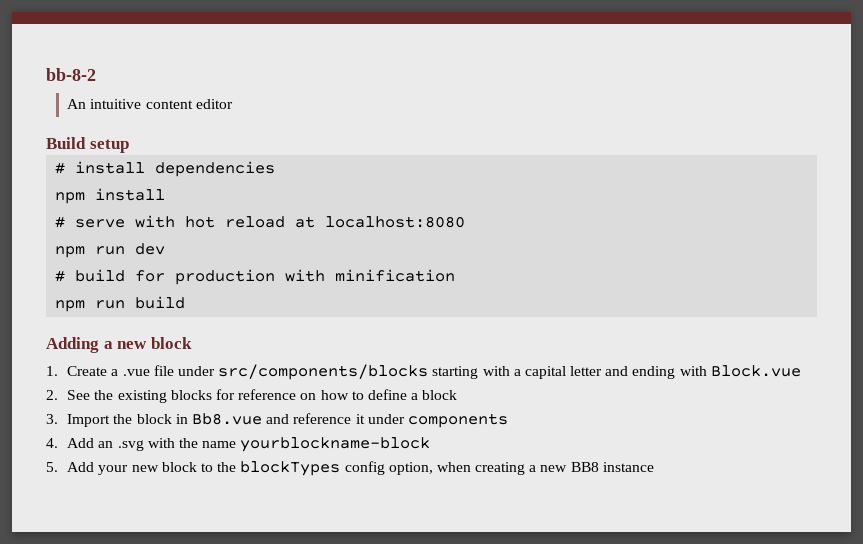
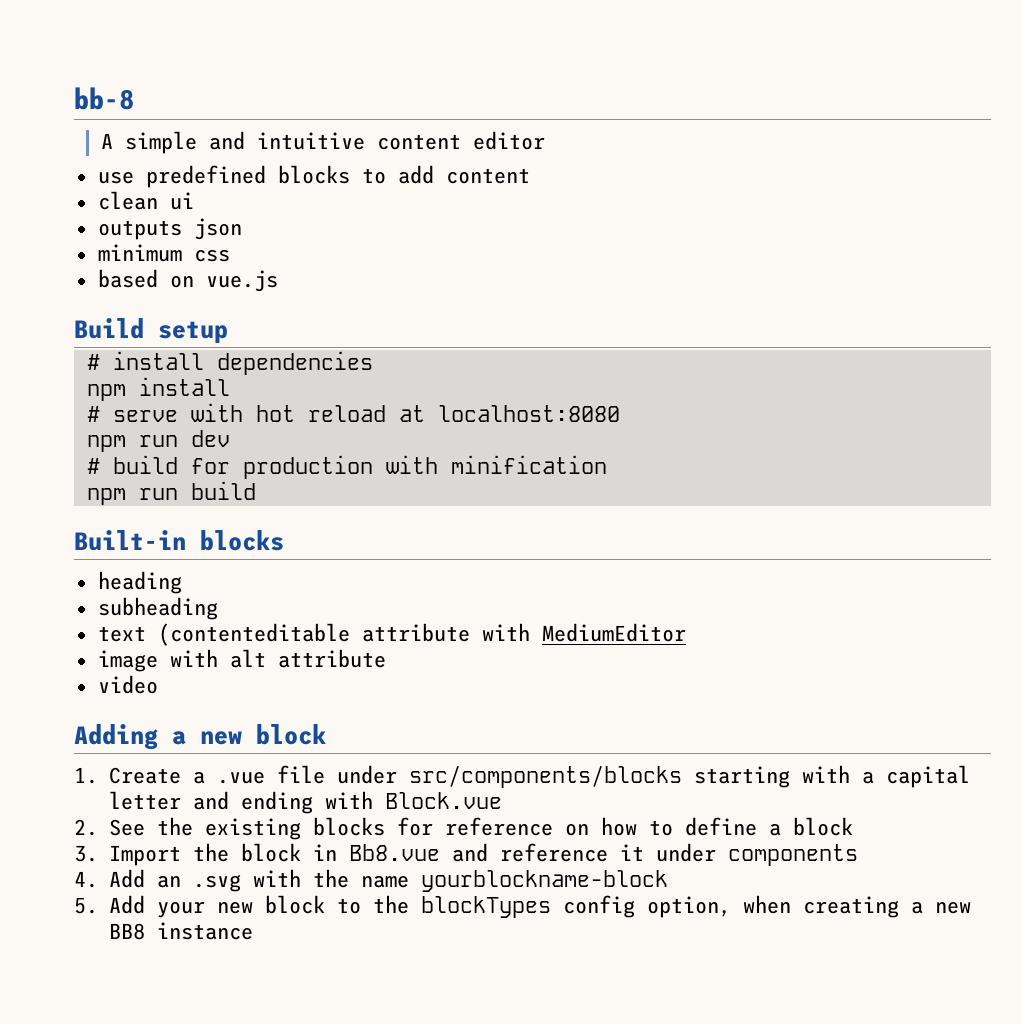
[46,68,96,81] [67,99,87,109] bb-8-2 // An -> [74,87,134,110] [101,131,246,154] bb-8 // A simple and
(233, 104) none -> [97,165,530,188] [97,191,194,210] [97,218,242,240] [97,244,230,262] [97,269,278,292] // use predefined blocks to add content // clean ui // outputs json // minimum css // based on vue.js
(186, 302) none -> [74,530,284,551] [97,571,182,594] [97,597,218,620] [97,623,686,646] [97,649,386,672] [97,675,158,694] // Built-in blocks // heading // subheading // text (contenteditable attribute with MediumEditor // image with alt attribute // video

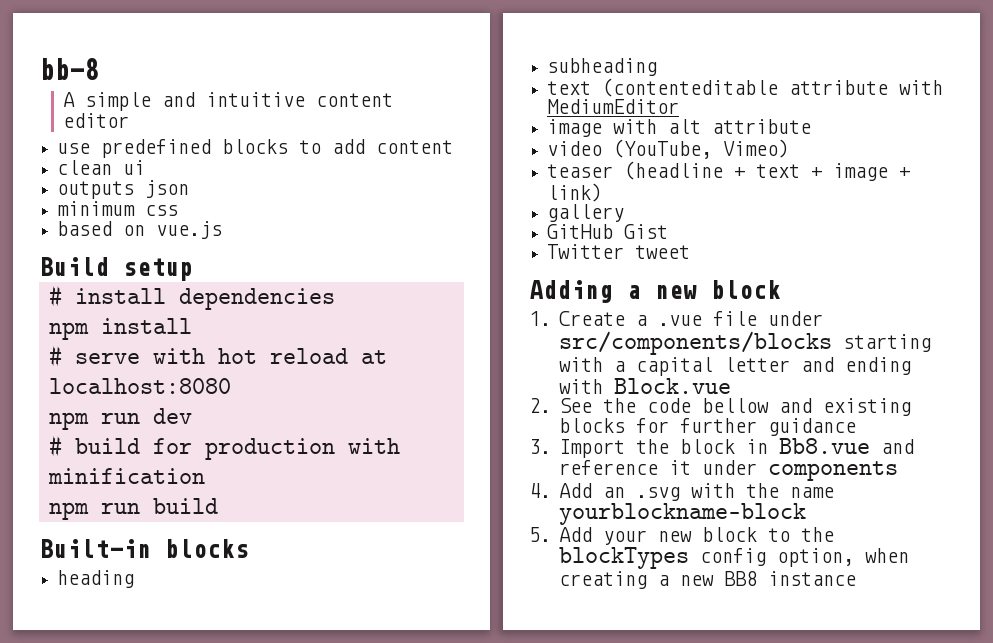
(158, 684) none -> [613,139,790,159] [547,161,911,181] [547,183,603,202] [547,204,625,222] [547,224,669,239] [547,244,691,259] (YouTube, Vimeo) // teaser (headline + text + image + link) // gallery // GitHub Gist // Twitter tweet
[204,817,853,840] existing blocks for reference on how to define a block -> [647,398,912,416] [559,418,857,436] code bellow and existing blocks for further guidance

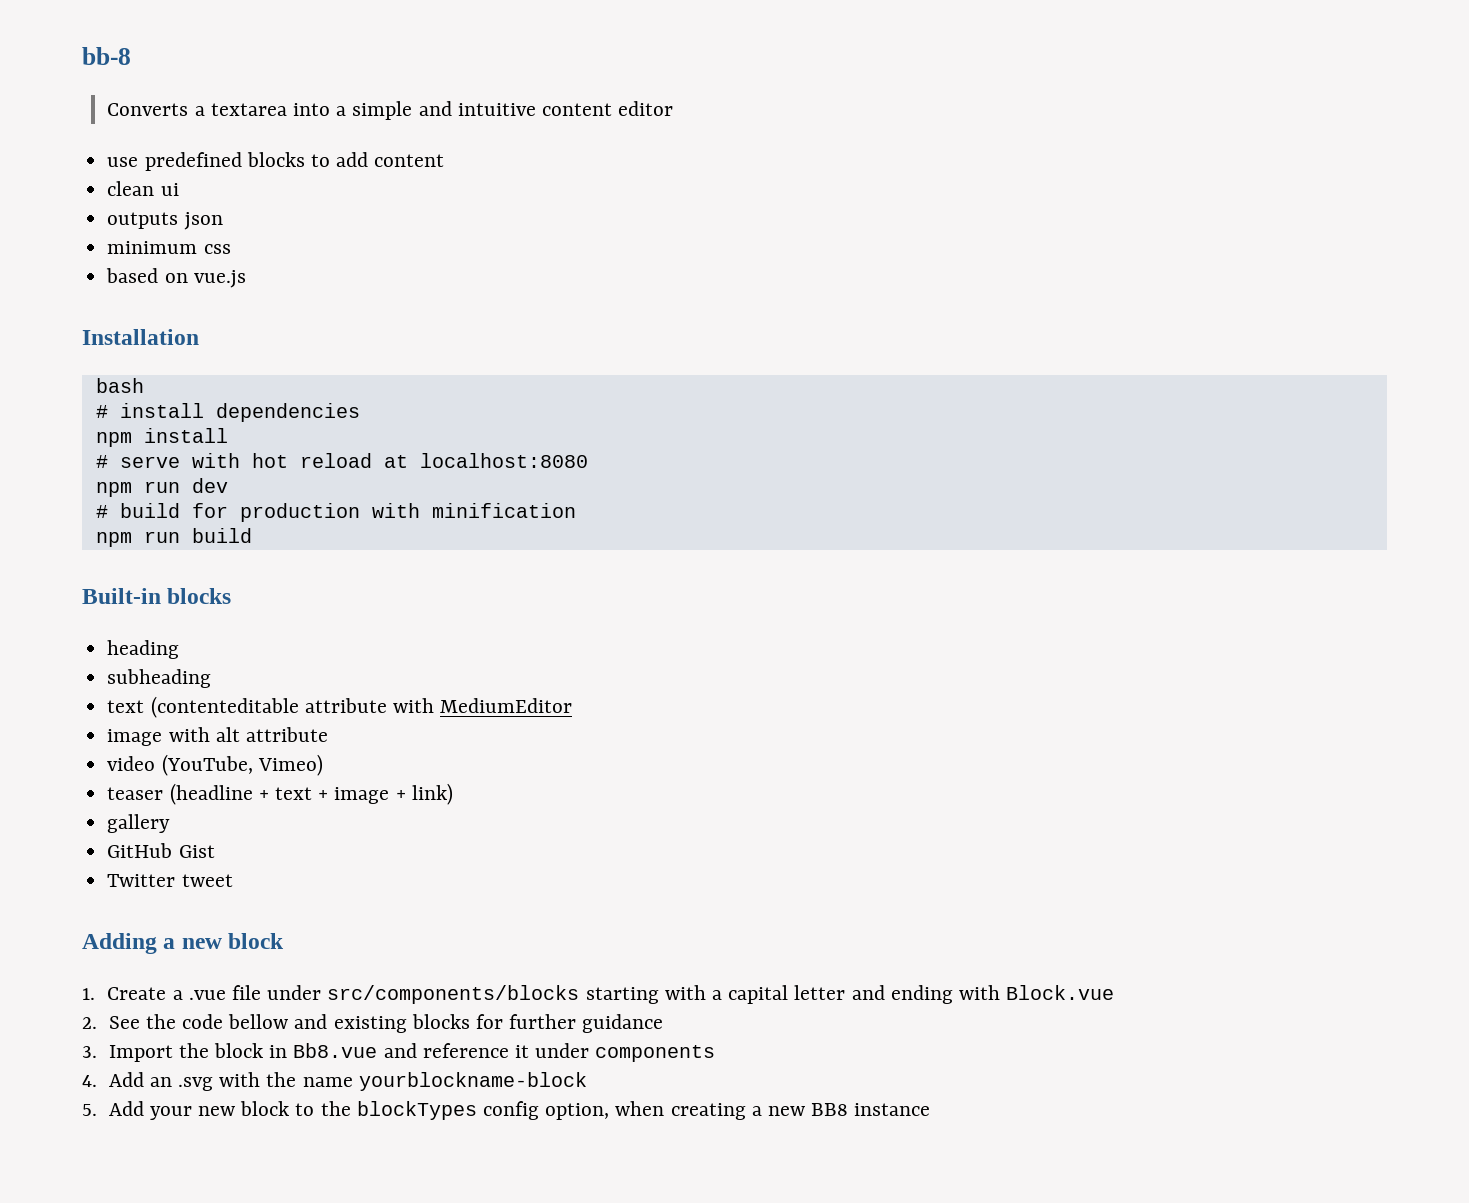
[62,92,75,107] A -> [107,103,347,116] Converts a textarea into a
[39,257,193,281] Build setup -> [82,329,199,345] [95,378,144,393] Installation // bash

